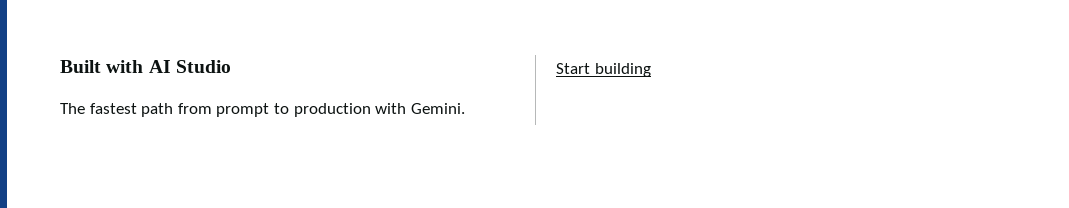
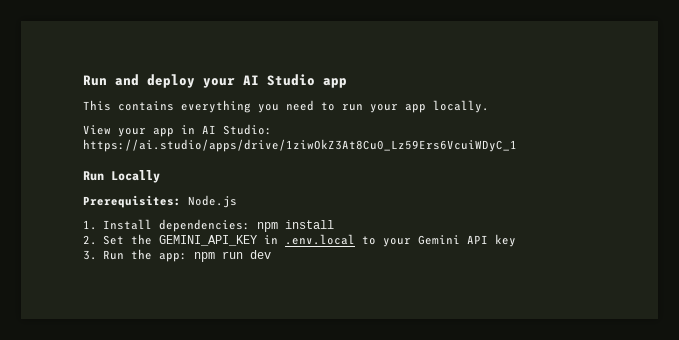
[60,60,231,73] [60,103,465,117] [556,63,651,77] Built with AI Studio // The fastest path from prompt to production with Gemini. // Start building -> [83,74,347,88] [83,100,489,113] [83,124,272,137] [83,139,517,152] [83,170,160,183] [83,195,237,208] [83,219,334,232] [83,234,516,247] [83,249,271,262] Run and deploy your AI Studio app // This contains everything you need to run your app locally. // View your app in AI Studio: https://ai.studio/apps/drive/1ziwOkZ3At8Cu0_Lz59Ers6VcuiWDyC_1 // Run Locally // Prerequisites: Node.js // 1. Install dependencies: npm install // 2. Set the GEMINI_API_KEY in .env.local to your Gemini API key // 3. Run the app: npm run dev

